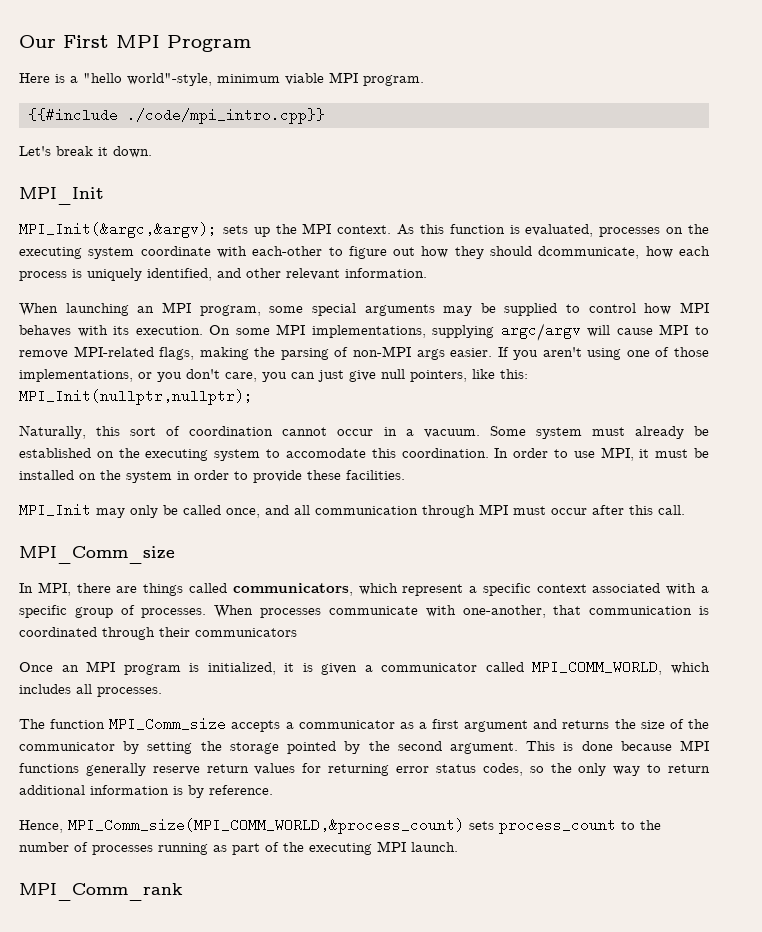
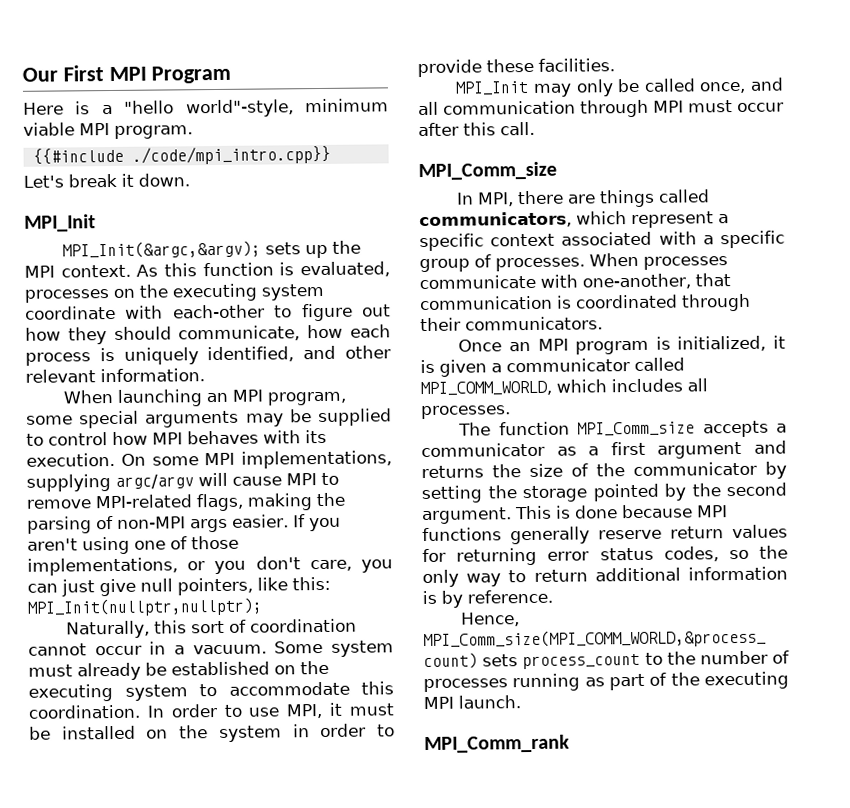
[538,246,640,259] dcommunicate, -> [178,325,301,342] communicate,
[285,448,366,458] accomodate -> [228,681,350,696] accommodate
[195,628,297,637] communicators -> [465,316,603,331] communicators.

